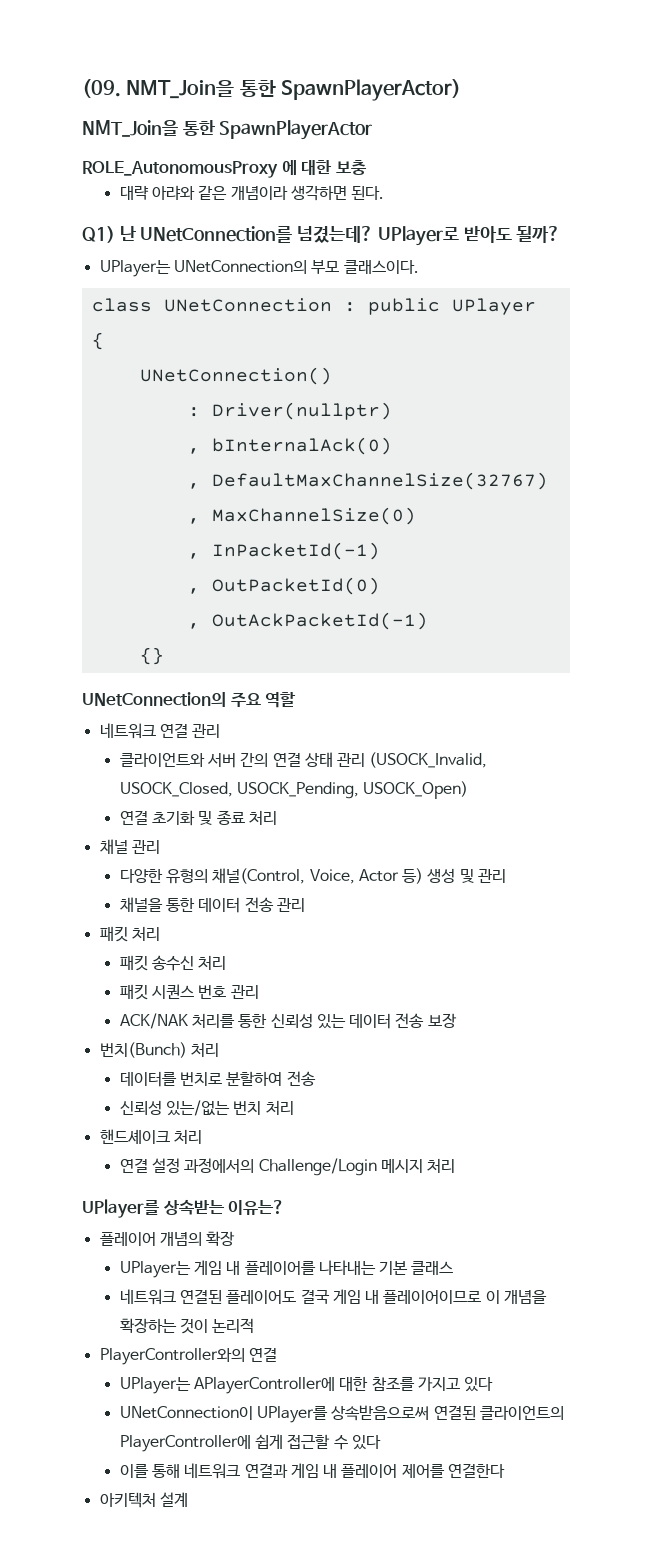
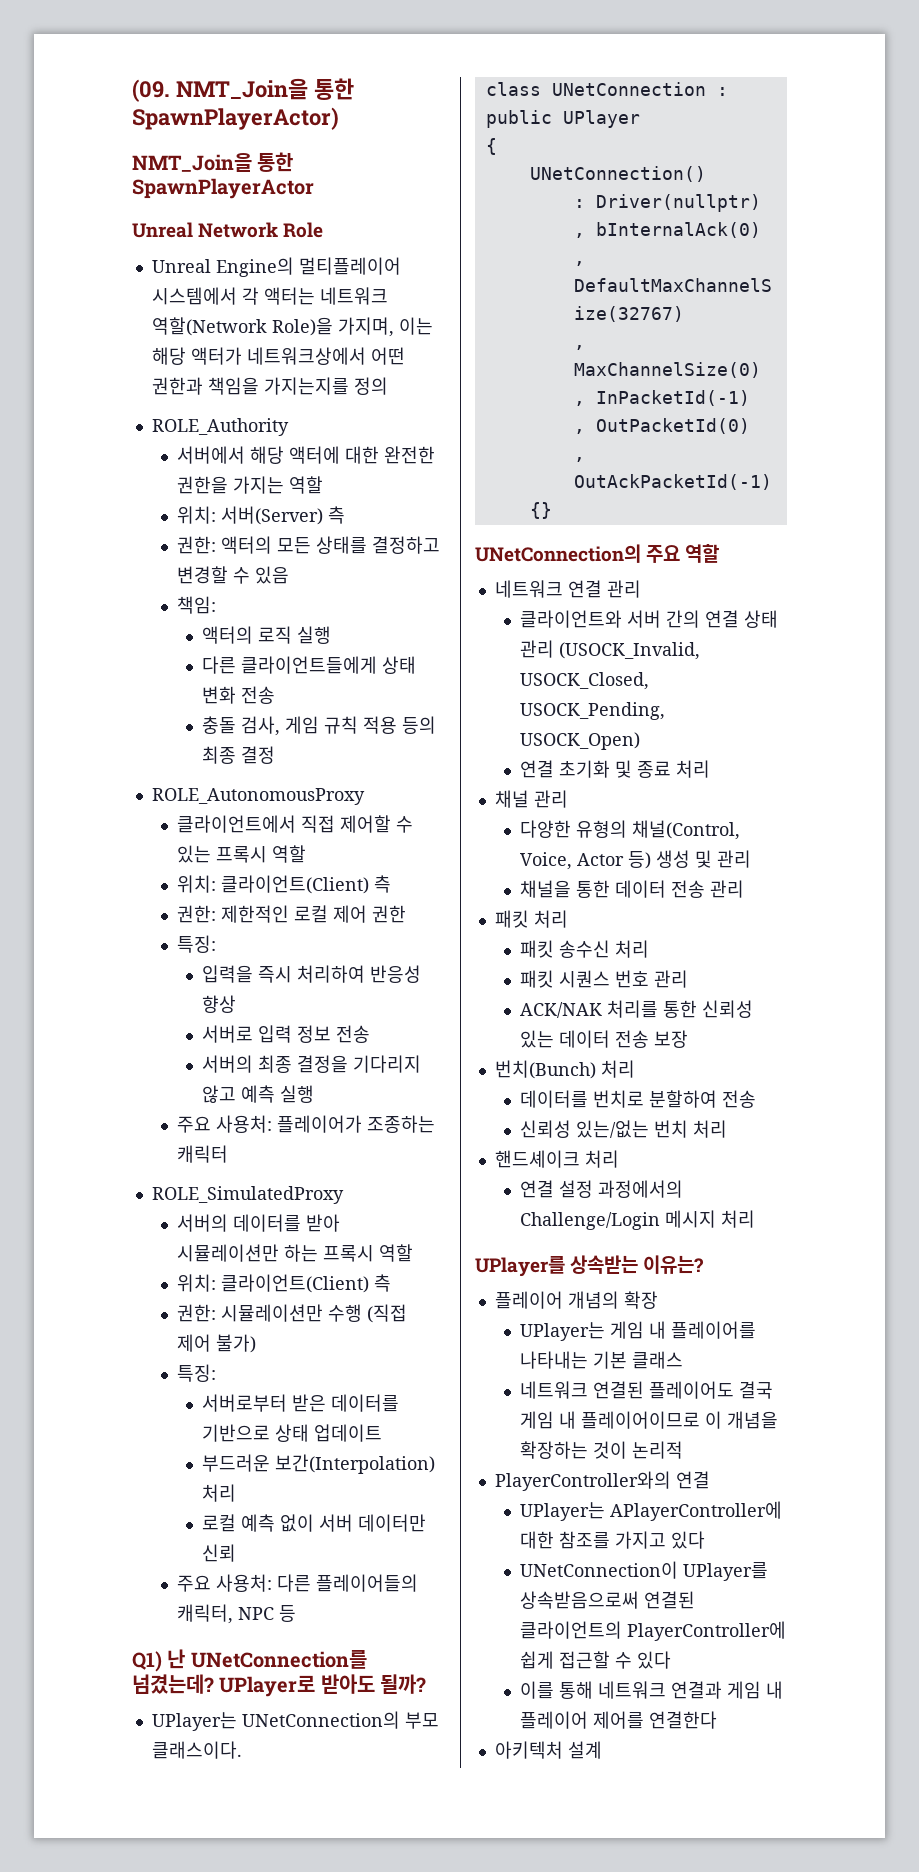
[82,160,367,178] [119,185,385,201] ROLE_AutonomousProxy 에 대한 보충 // 대략 아랴와 같은 개념이라 생각하면 된다. -> [132,222,324,238] [151,257,401,277] [151,287,388,305] [151,317,433,337] [151,347,405,365] [151,377,388,395] [151,418,289,436] [177,446,436,464] [177,476,324,494] [177,506,346,525] [177,536,441,554] [177,566,290,584] [177,596,217,614] [202,626,332,644] [202,656,417,674] [202,686,276,704] [202,716,437,736] [202,746,276,764] [151,788,365,805] [177,815,414,833] [177,845,307,863] [177,875,392,894] [177,905,407,923] [177,935,217,953] [202,965,422,983] [202,995,237,1013] [202,1025,371,1043] [202,1055,422,1073] [202,1085,315,1103] [177,1115,436,1133] [177,1145,229,1163] [151,1186,344,1204] [177,1214,341,1232] [177,1244,414,1262] [177,1274,392,1293] [177,1304,408,1323] [177,1334,257,1353] [177,1364,217,1382] [202,1394,400,1412] [202,1424,383,1442] [202,1454,436,1474] [202,1484,237,1502] [202,1514,427,1532] [202,1544,237,1562] [177,1574,419,1592] [177,1604,297,1624] Unreal Network Role // Unreal Engine의 멀티플레이어 시스템에서 각 액터는 네트워크 역할(Network Role)을 가지며, 이는 해당 액터가 네트워크상에서 어떤 권한과 책임을 가지는지를 정의 // ROLE_Authority // 서버에서 해당 액터에 대한 완전한 권한을 가지는 역할 // 위치: 서버(Server) 측 // 권한: 액터의 모든 상태를 결정하고 변경할 수 있음 // 책임: // 액터의 로직 실행 // 다른 클라이언트들에게 상태 변화 전송 // 충돌 검사, 게임 규칙 적용 등의 최종 결정 // ROLE_AutonomousProxy // 클라이언트에서 직접 제어할 수 있는 프록시 역할 // 위치: 클라이언트(Client) 측 // 권한: 제한적인 로컬 제어 권한 // 특징: // 입력을 즉시 처리하여 반응성 향상 // 서버로 입력 정보 전송 // 서버의 최종 결정을 기다리지 않고 예측 실행 // 주요 사용처: 플레이어가 조종하는 캐릭터 // ROLE_SimulatedProxy // 서버의 데이터를 받아 시뮬레이션만 하는 프록시 역할 // 위치: 클라이언트(Client) 측 // 권한: 시뮬레이션만 수행 (직접 제어 불가) // 특징: // 서버로부터 받은 데이터를 기반으로 상태 업데이트 // 부드러운 보간(Interpolation) 처리 // 로컬 예측 없이 서버 데이터만 신뢰 // 주요 사용처: 다른 플레이어들의 캐릭터, NPC 등

